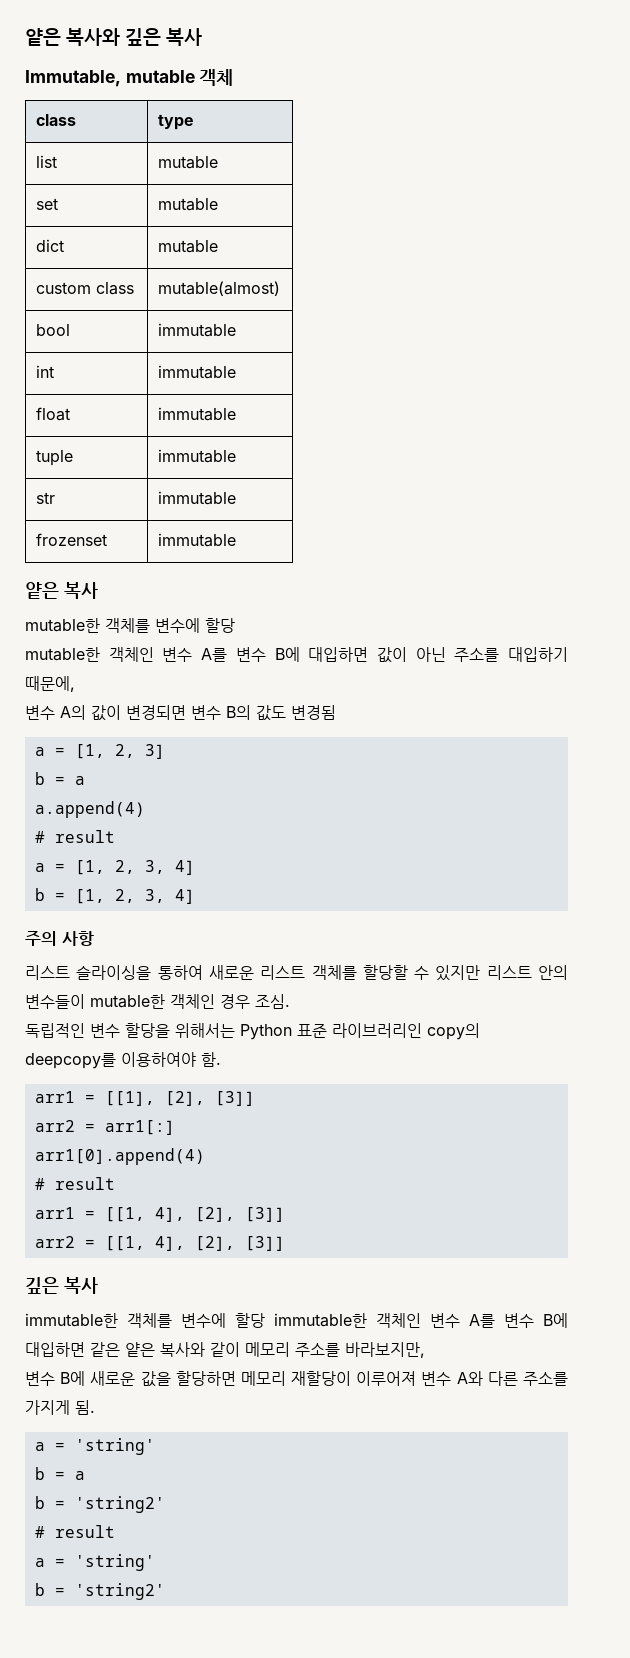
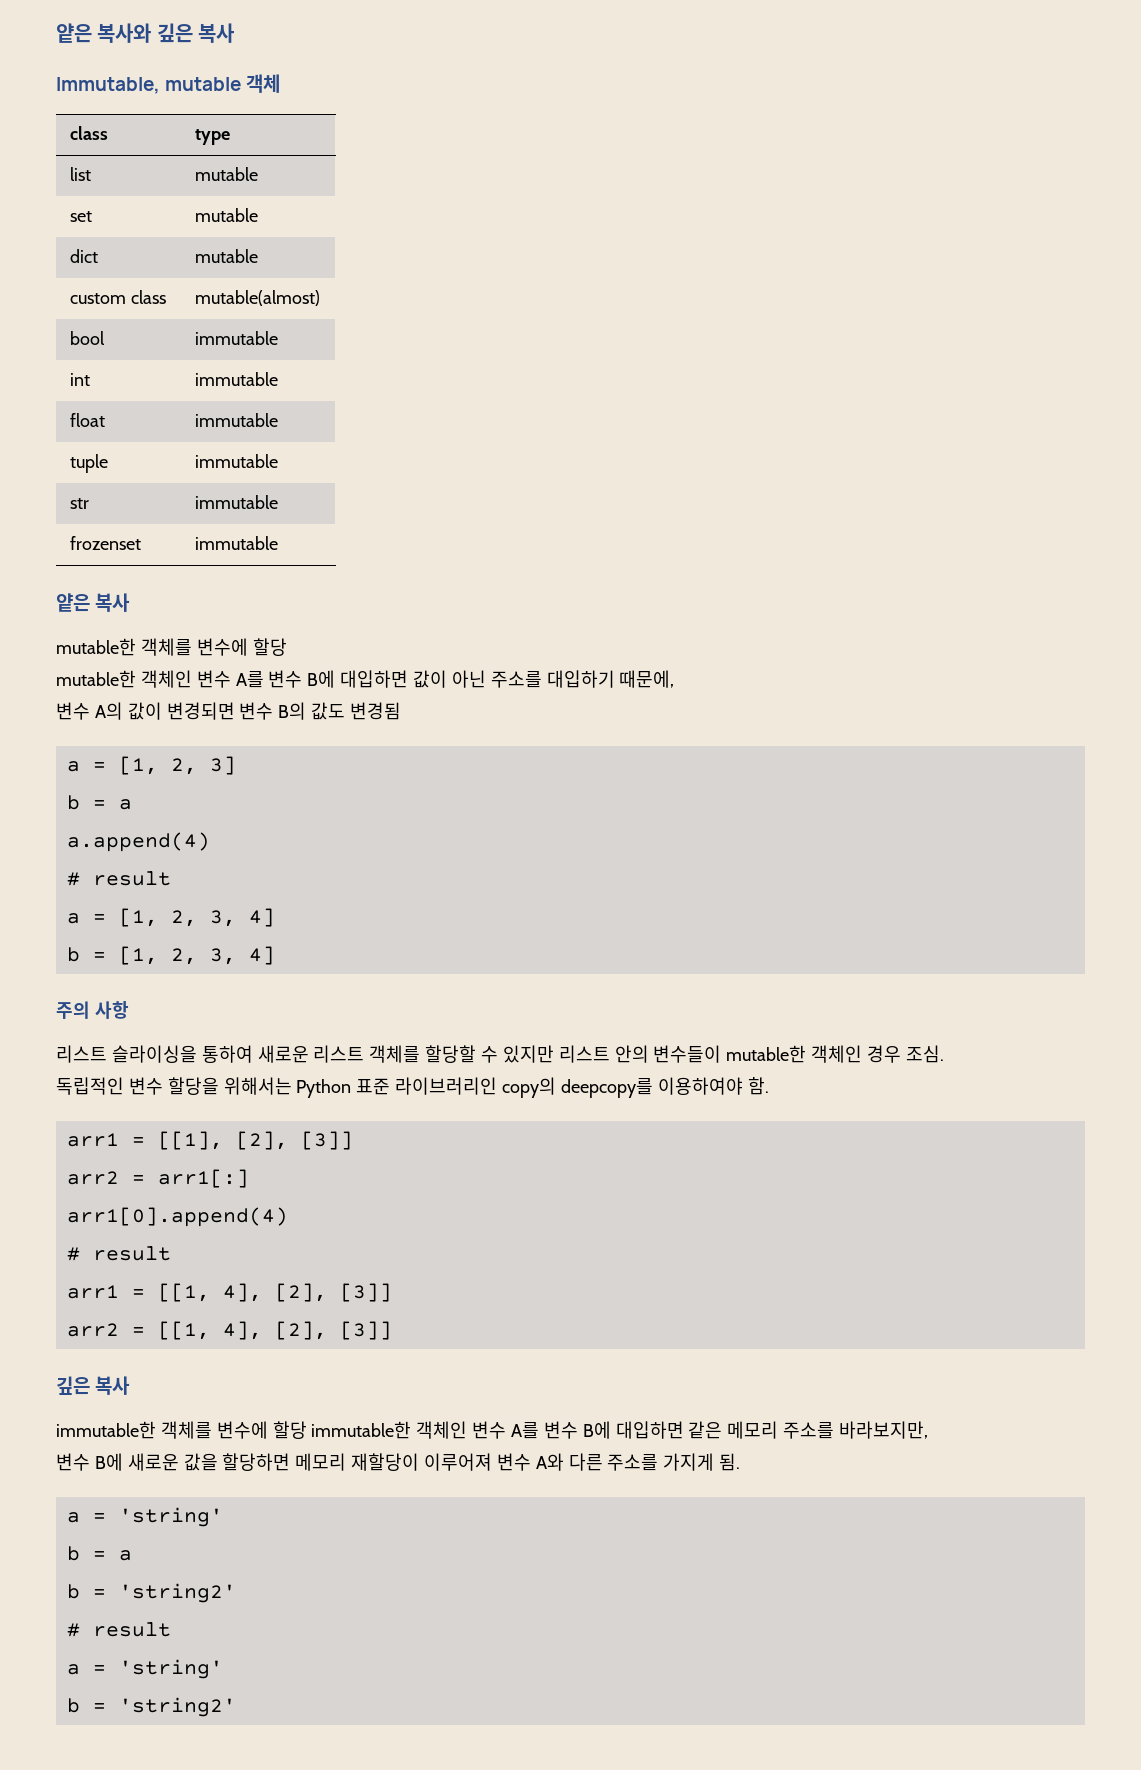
[125,1342,240,1357] 얕은 복사와 같이 -> (723, 1430) none

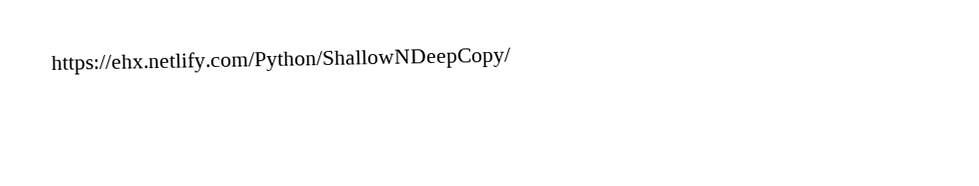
[56,23,235,43] [56,74,281,94] [69,126,108,140] [194,129,230,145] [69,167,91,181] [194,167,258,181] [69,211,92,222] [194,208,258,222] [69,249,98,263] [194,249,258,263] [69,290,166,304] [194,290,320,306] [69,331,105,345] [194,331,278,345] [69,373,90,386] [194,372,278,386] [69,413,105,427] [194,413,278,427] [69,454,108,473] [194,454,278,468] [69,498,89,509] [194,495,278,509] [69,536,141,550] [194,536,278,550] [56,593,131,612] [56,638,287,656] [56,670,675,688] [56,702,402,720] [66,756,236,775] [66,795,132,810] [66,832,210,852] [66,871,171,886] [66,908,275,927] [66,946,275,965] [56,1001,129,1019] [56,1045,944,1063] [56,1077,769,1098] [66,1131,353,1150] [66,1169,249,1188] [66,1207,288,1227] [66,1246,171,1261] [66,1283,392,1302] [66,1321,392,1340] [56,1376,131,1395] [56,1421,929,1439] [56,1453,741,1471] [66,1507,223,1527] [66,1546,132,1561] [66,1583,236,1603] [66,1622,171,1637] [66,1659,223,1679] [66,1697,236,1717] 얕은 복사와 깊은 복사 // Immutable, mutable 객체 // class | type // list | mutable // set | mutable // dict | mutable // custom class | mutable(almost) // bool | immutable // int | immutable // float | immutable // tuple | immutable // str | immutable // frozenset | immutable // 얕은 복사 // mutable한 객체를 변수에 할당 // mutable한 객체인 변수 A를 변수 B에 대입하면 값이 아닌 주소를 대입하기 때문에, // 변수 A의 값이 변경되면 변수 B의 값도 변경됨 // a = [1, 2, 3] // b = a // a.append(4) // # result // a = [1, 2, 3, 4] // b = [1, 2, 3, 4] // 주의 사항 // 리스트 슬라이싱을 통하여 새로운 리스트 객체를 할당할 수 있지만 리스트 안의 변수들이 mutable한 객체인 경우 조심. // 독립적인 변수 할당을 위해서는 Python 표준 라이브러리인 copy의 deepcopy를 이용하여야 함. // arr1 = [[1], [2], [3]] // arr2 = arr1[:] // arr1[0].append(4) // # result // arr1 = [[1, 4], [2], [3]] // arr2 = [[1, 4], [2], [3]] // 깊은 복사 // immutable한 객체를 변수에 할당 immutable한 객체인 변수 A를 변수 B에 대입하면 같은 메모리 주소를 바라보지만, // 변수 B에 새로운 값을 할당하면 메모리 재할당이 이루어져 변수 A와 다른 주소를 가지게 됨. // a = 'string' // b = a // b = 'string2' // # result // a = 'string' // b = 'string2' -> [51,46,511,75] https://ehx.netlify.com/Python/ShallowNDeepCopy/

